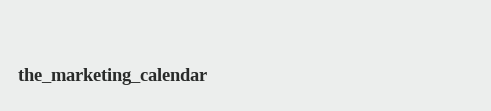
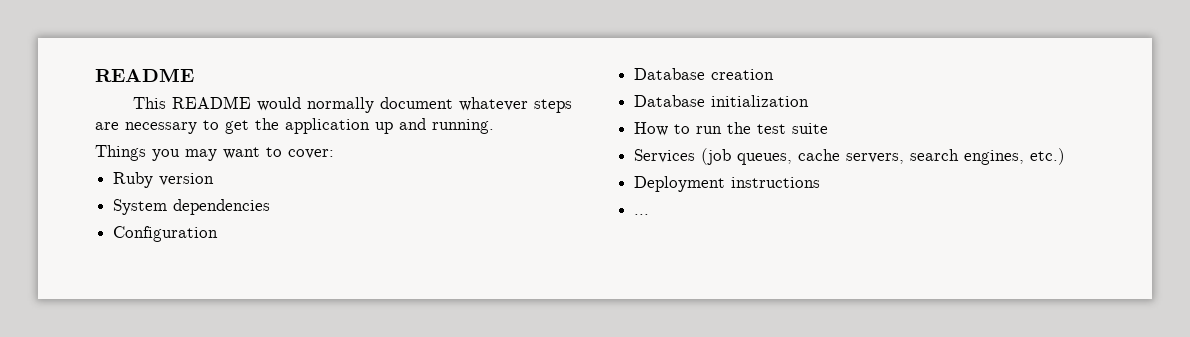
[18,68,207,85] the_marketing_calendar -> [95,68,194,82] [133,96,573,113] [95,118,494,134] [95,145,334,161] [113,172,215,188] [113,199,271,215] [113,226,219,242] [634,68,775,80] [634,95,810,107] [634,122,829,136] [634,148,1066,165] [634,176,821,192] [634,214,650,215] README // This README would normally document whatever steps are necessary to get the application up and running. // Things you may want to cover: // Ruby version // System dependencies // Configuration // Database creation // Database initialization // How to run the test suite // Services (job queues, cache servers, search engines, etc.) // Deployment instructions // ...

